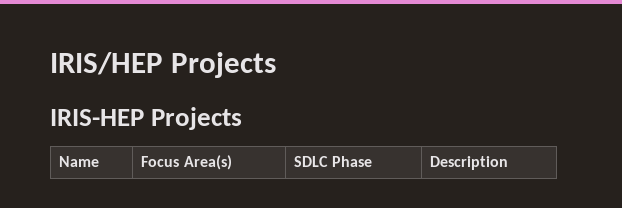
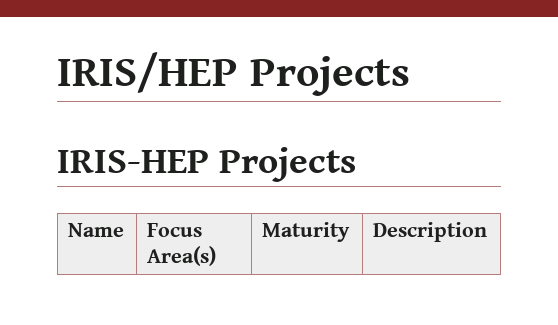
[294,156,372,167] SDLC Phase -> [262,222,351,242] Maturity

